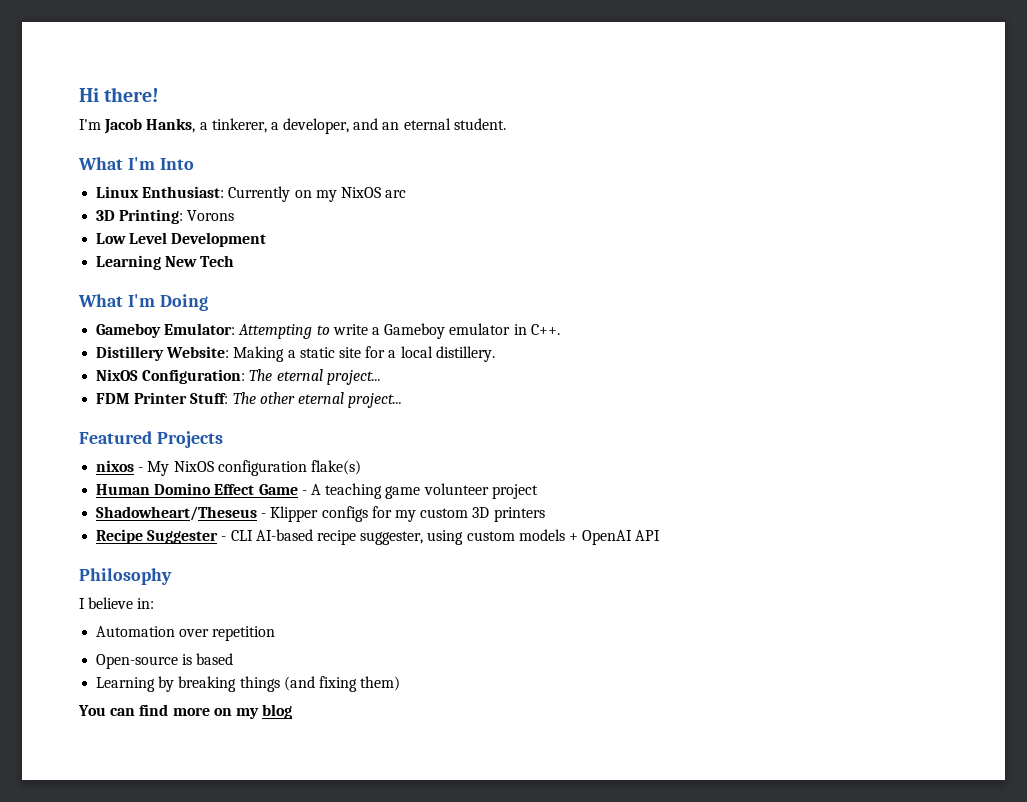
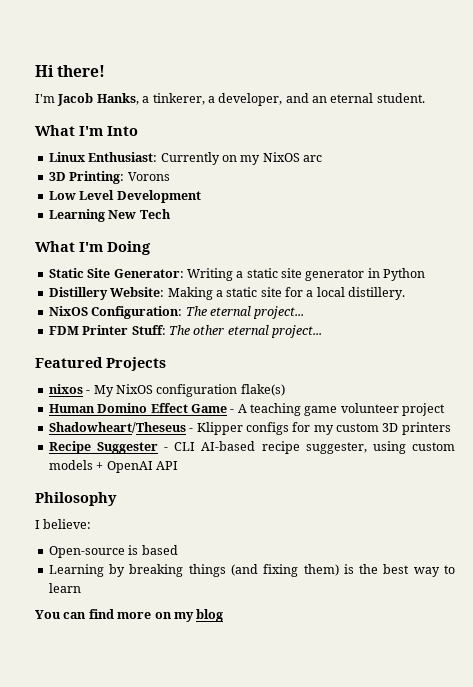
[96,323,560,339] Gameboy Emulator: Attempting to write a Gameboy emulator in C++. -> [48,268,426,281] Static Site Generator: Writing a static site generator in Python
[88,597,155,609] [96,626,276,641] believe in: // Automation over repetition -> [43,519,92,529] believe:
(401, 683) none -> [343,564,456,577] [48,583,81,593] is the best way to learn

